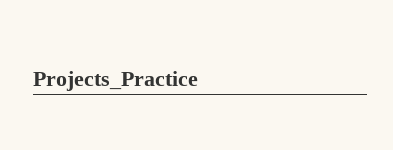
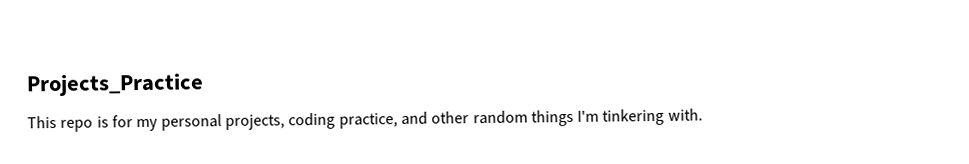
(198, 81) none -> [27,108,703,132] // This repo is for my personal projects, coding practice, and other random things I'm tinkering with.

